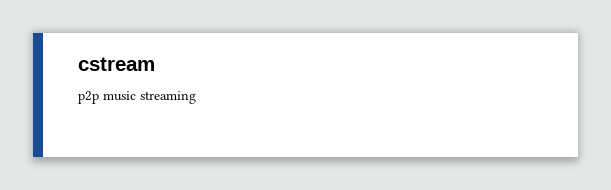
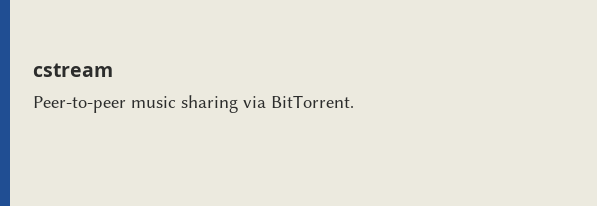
[78,91,196,104] p2p music streaming -> [33,95,354,113] Peer-to-peer music sharing via BitTorrent.

